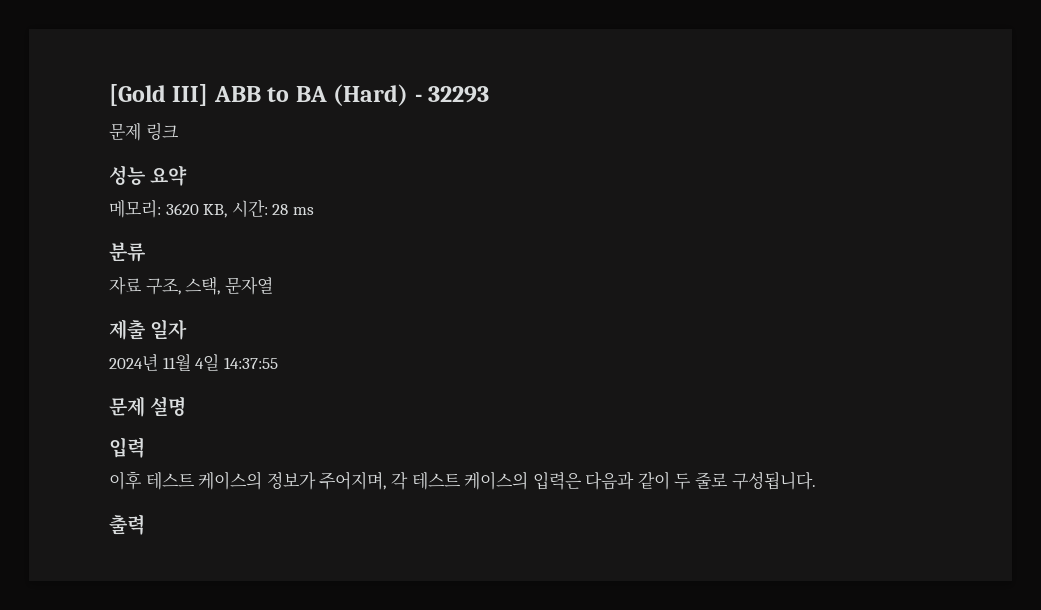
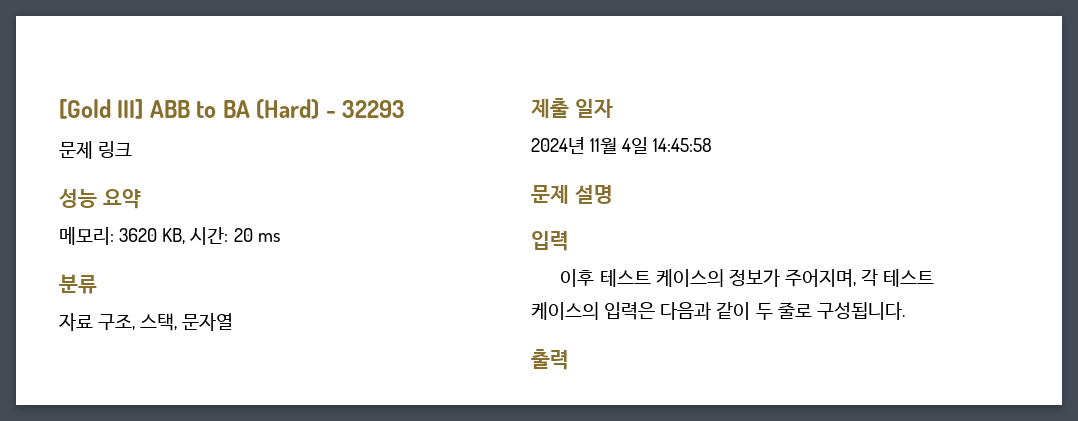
[272,204,289,215] 28 -> [233,228,253,242] 20
[223,357,278,369] 14:37:55 -> [653,138,713,152] 14:45:58

